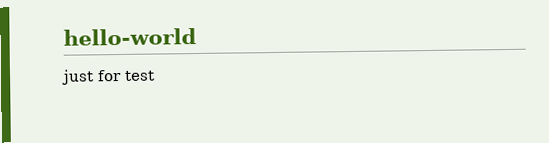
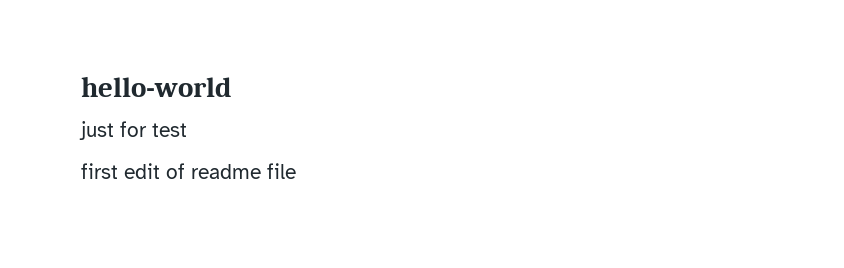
(155, 75) none -> [81,163,296,179] // first edit of readme file

